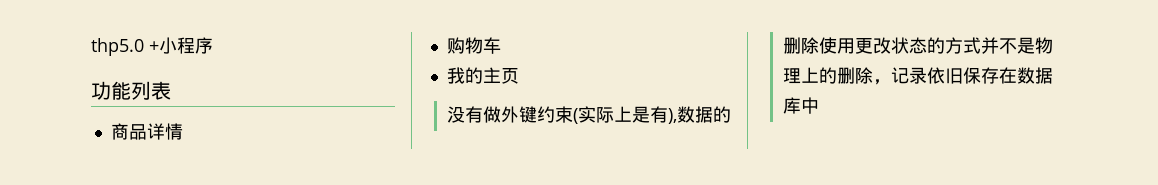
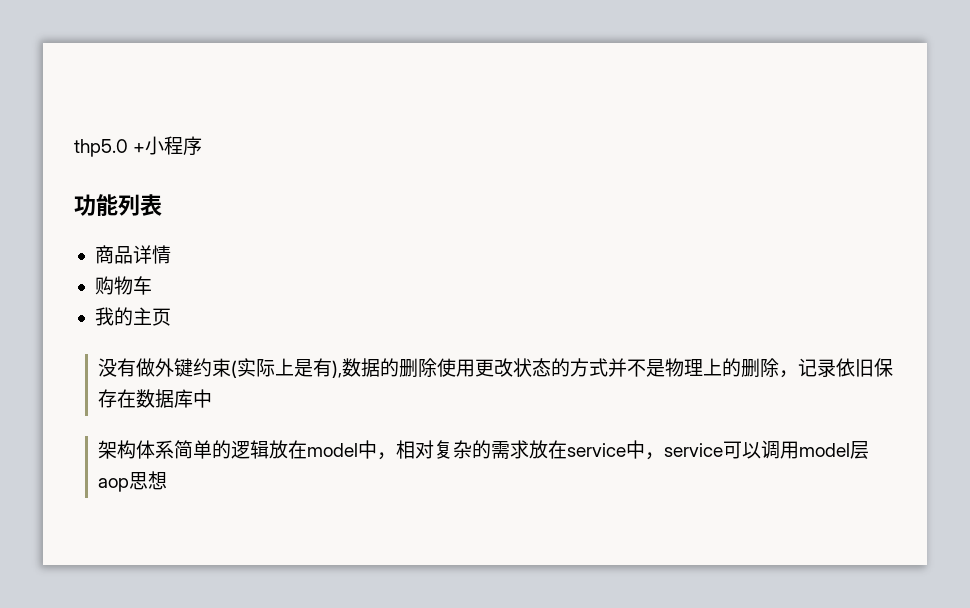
(819, 105) none -> [98,440,870,460] [98,471,168,492] // 架构体系简单的逻辑放在model中，相对复杂的需求放在service中，service可以调用model层aop思想

